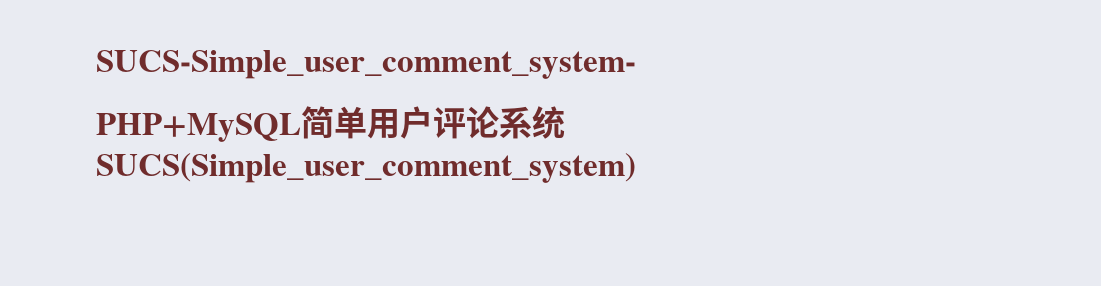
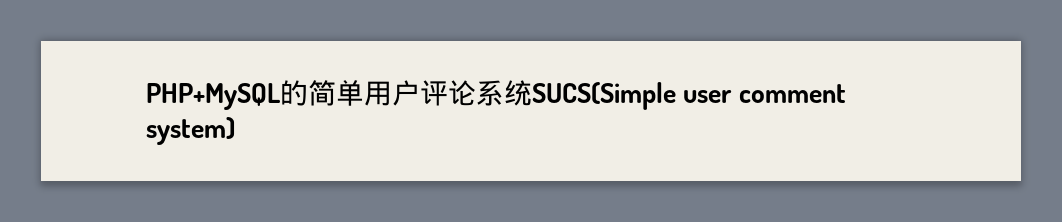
[96,50,636,79] [96,113,301,142] SUCS-Simple_user_comment_system- // PHP+MySQL -> [146,80,308,110] PHP+MySQL的
[96,153,636,183] SUCS(Simple_user_comment_system) -> [532,82,846,110] [146,117,235,145] SUCS(Simple user comment system)

